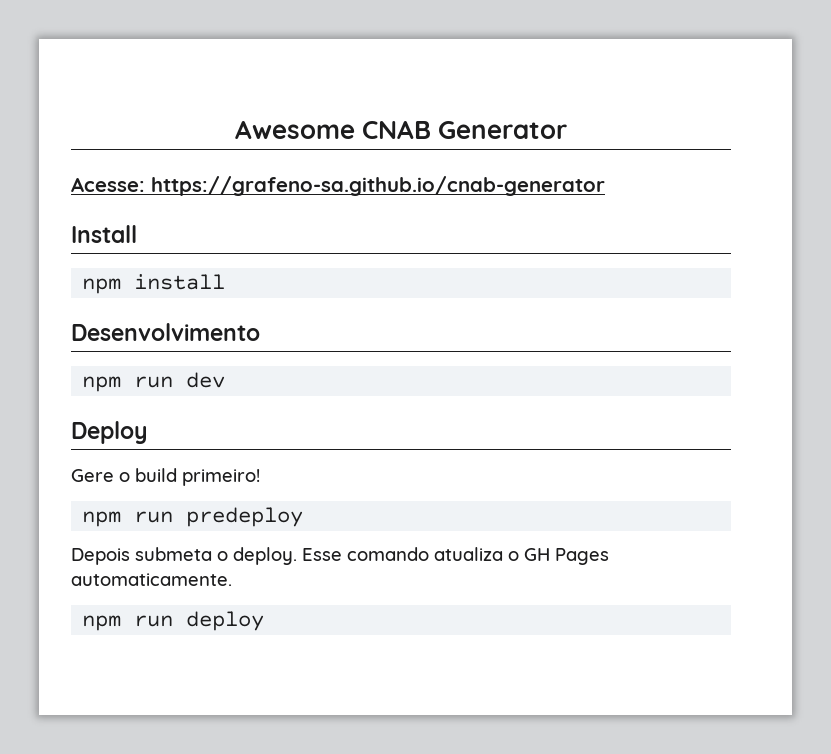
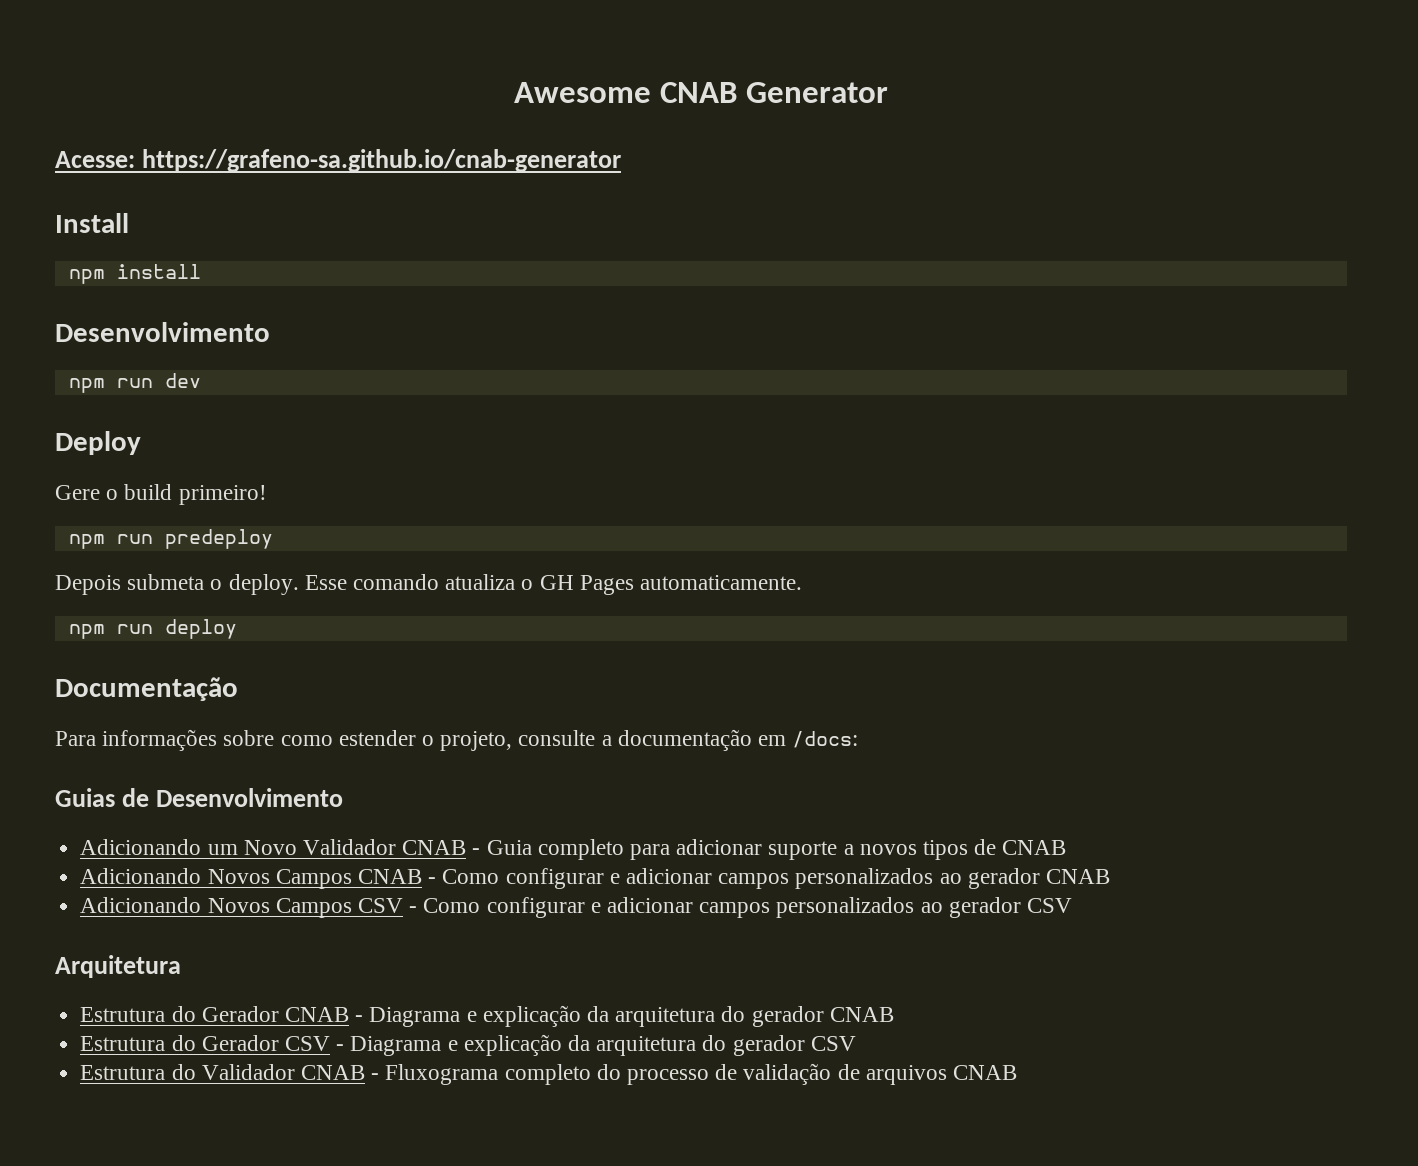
(265, 621) none -> [55,677,238,701] [55,729,859,751] [55,788,344,807] [80,839,1067,860] [80,868,1111,889] [80,897,1073,918] [55,955,181,978] [80,1005,894,1027] [80,1034,856,1056] [80,1063,1018,1085] // Documentação // Para informações sobre como estender o projeto, consulte a documentação em /docs: // Guias de Desenvolvimento // Adicionando um Novo Validador CNAB - Guia completo para adicionar suporte a novos tipos de CNAB // Adicionando Novos Campos CNAB - Como configurar e adicionar campos personalizados ao gerador CNAB // Adicionando Novos Campos CSV - Como configurar e adicionar campos personalizados ao gerador CSV // Arquitetura // Estrutura do Gerador CNAB - Diagrama e explicação da arquitetura do gerador CNAB // Estrutura do Gerador CSV - Diagrama e explicação da arquitetura do gerador CSV // Estrutura do Validador CNAB - Fluxograma completo do processo de validação de arquivos CNAB

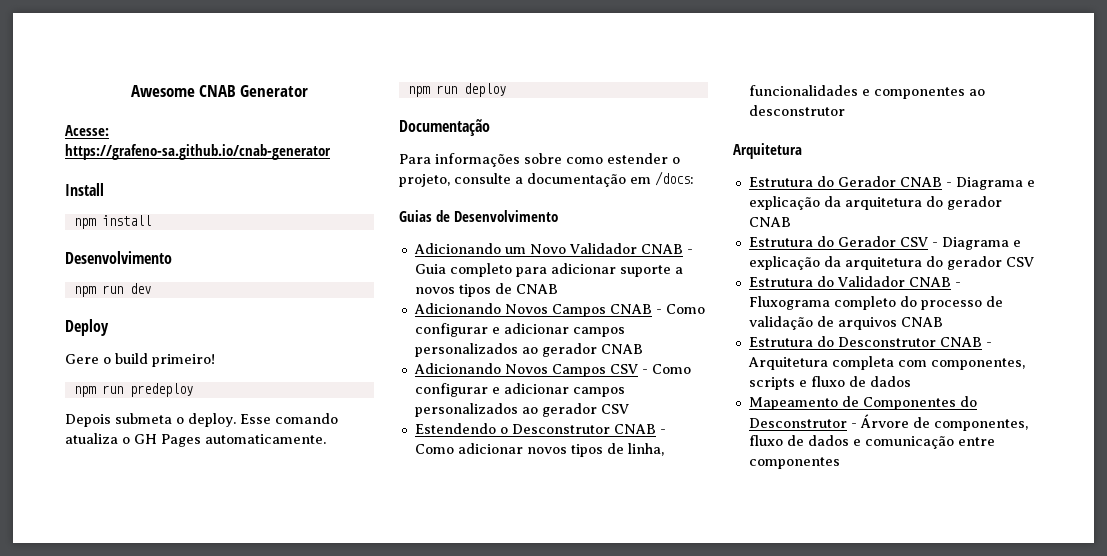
(1073, 905) none -> [414,423,666,434] [414,443,664,457] [748,85,985,99] [748,105,845,116] // Estendendo o Desconstrutor CNAB - Como adicionar novos tipos de linha, funcionalidades e componentes ao desconstrutor
(1018, 1072) none -> [748,336,992,347] [747,356,1025,370] [748,376,911,390] [748,396,977,410] [748,414,1028,431] [748,435,995,449] [748,457,840,469] // Estrutura do Desconstrutor CNAB - Arquitetura completa com componentes, scripts e fluxo de dados // Mapeamento de Componentes do Desconstrutor - Árvore de componentes, fluxo de dados e comunicação entre componentes

